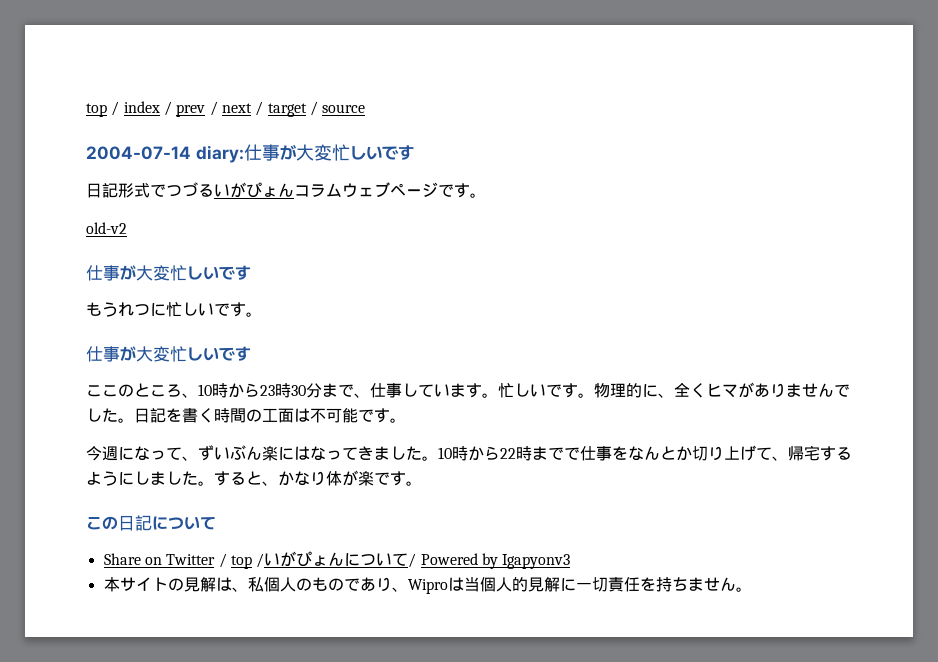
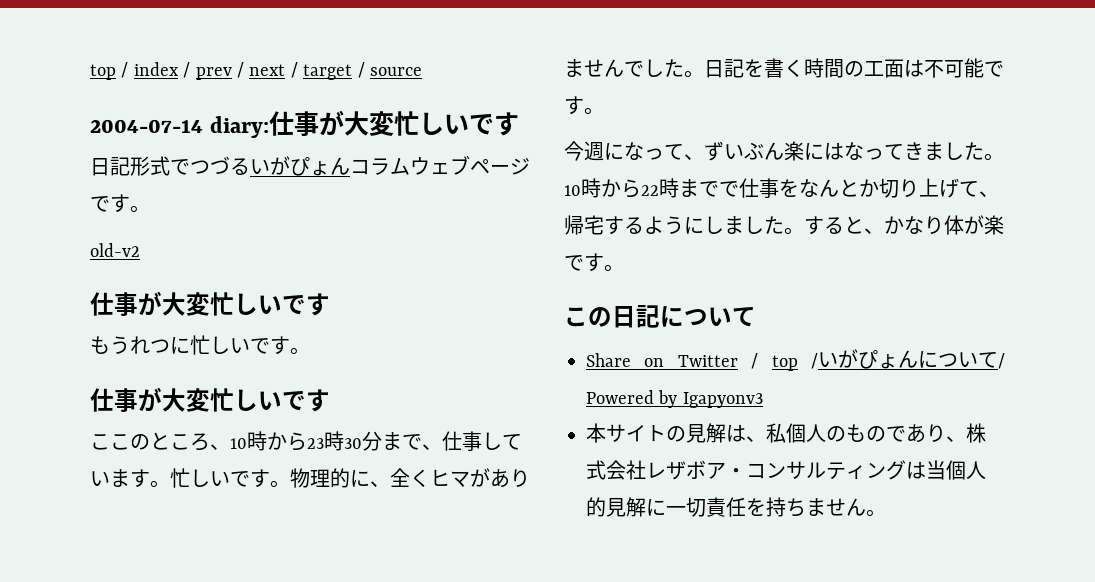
[407,579,448,594] Wipro -> [966,423,986,443] [586,460,906,480] 株式会社レザボア・コンサルティング

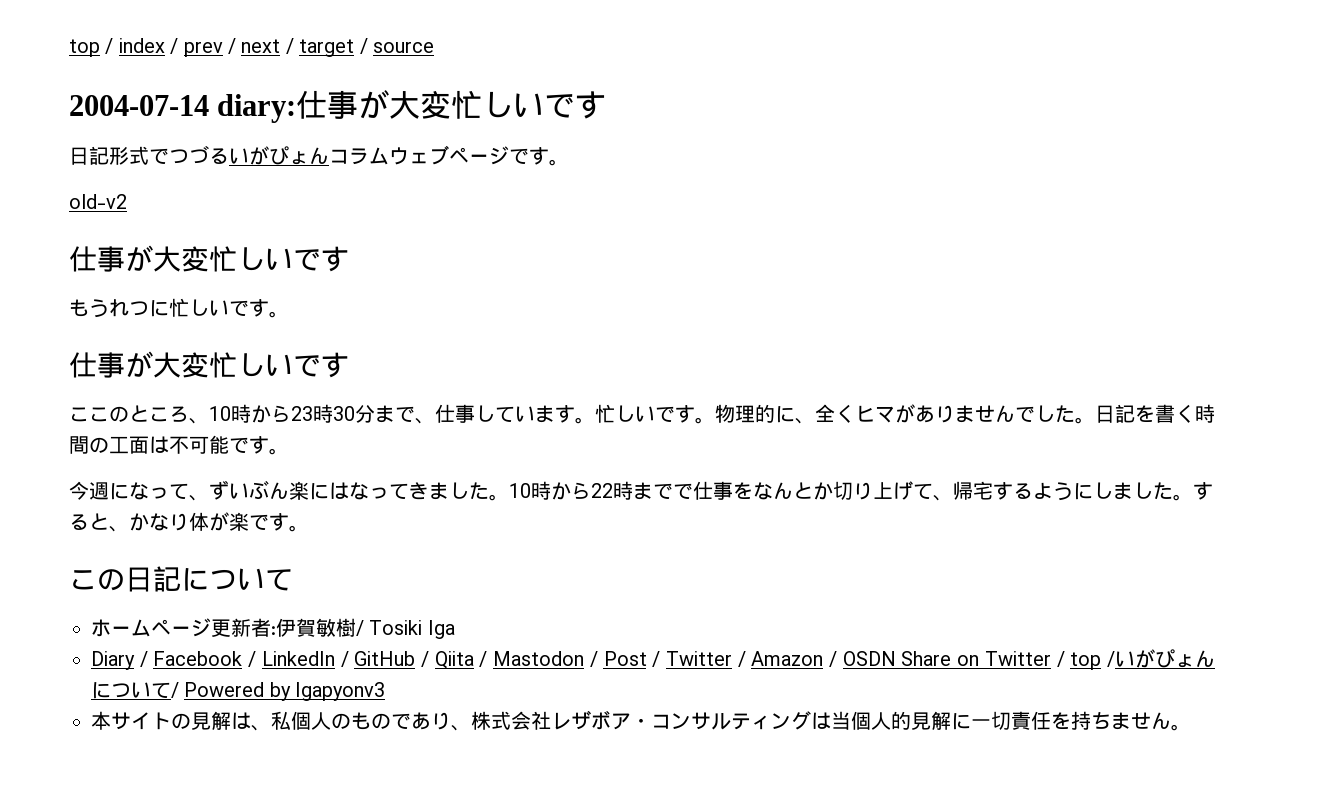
(756, 317) none -> [91,618,455,639] [91,651,896,670] ホームページ更新者:伊賀敏樹/ Tosiki Iga // Diary / Facebook / LinkedIn / GitHub / Qiita / Mastodon / Post / Twitter / Amazon / OSDN

